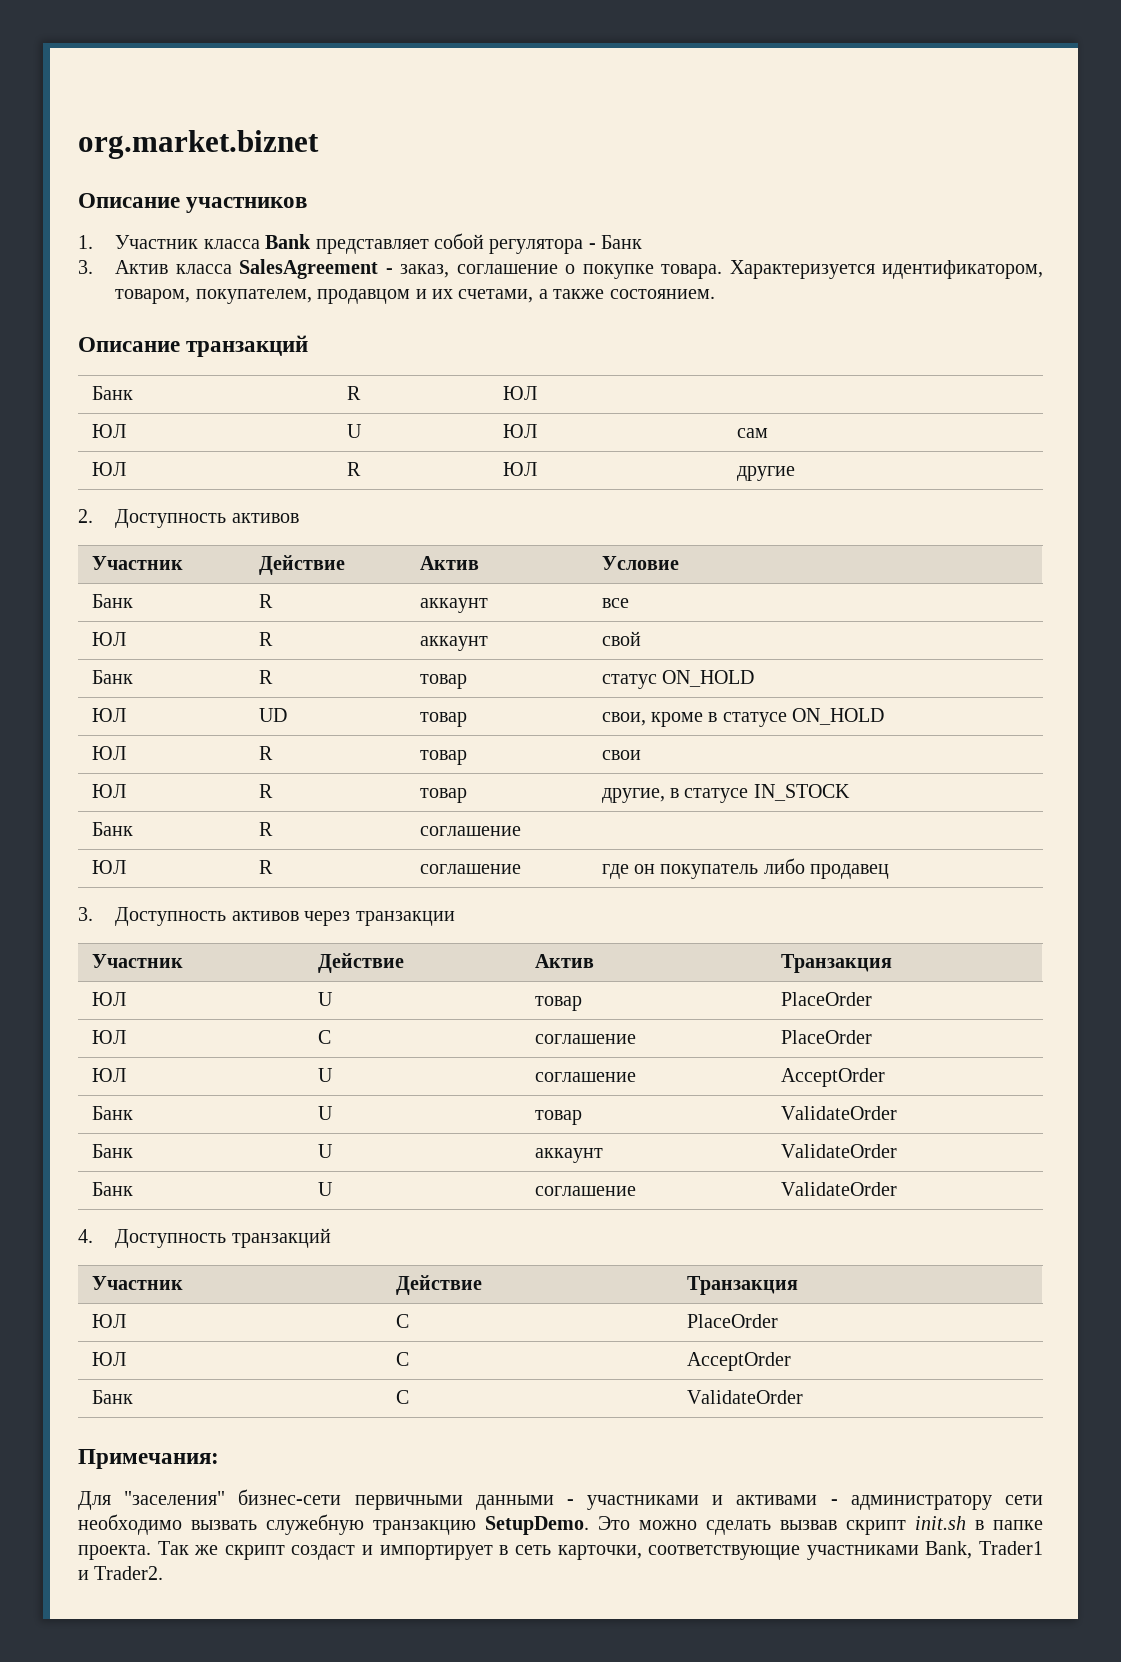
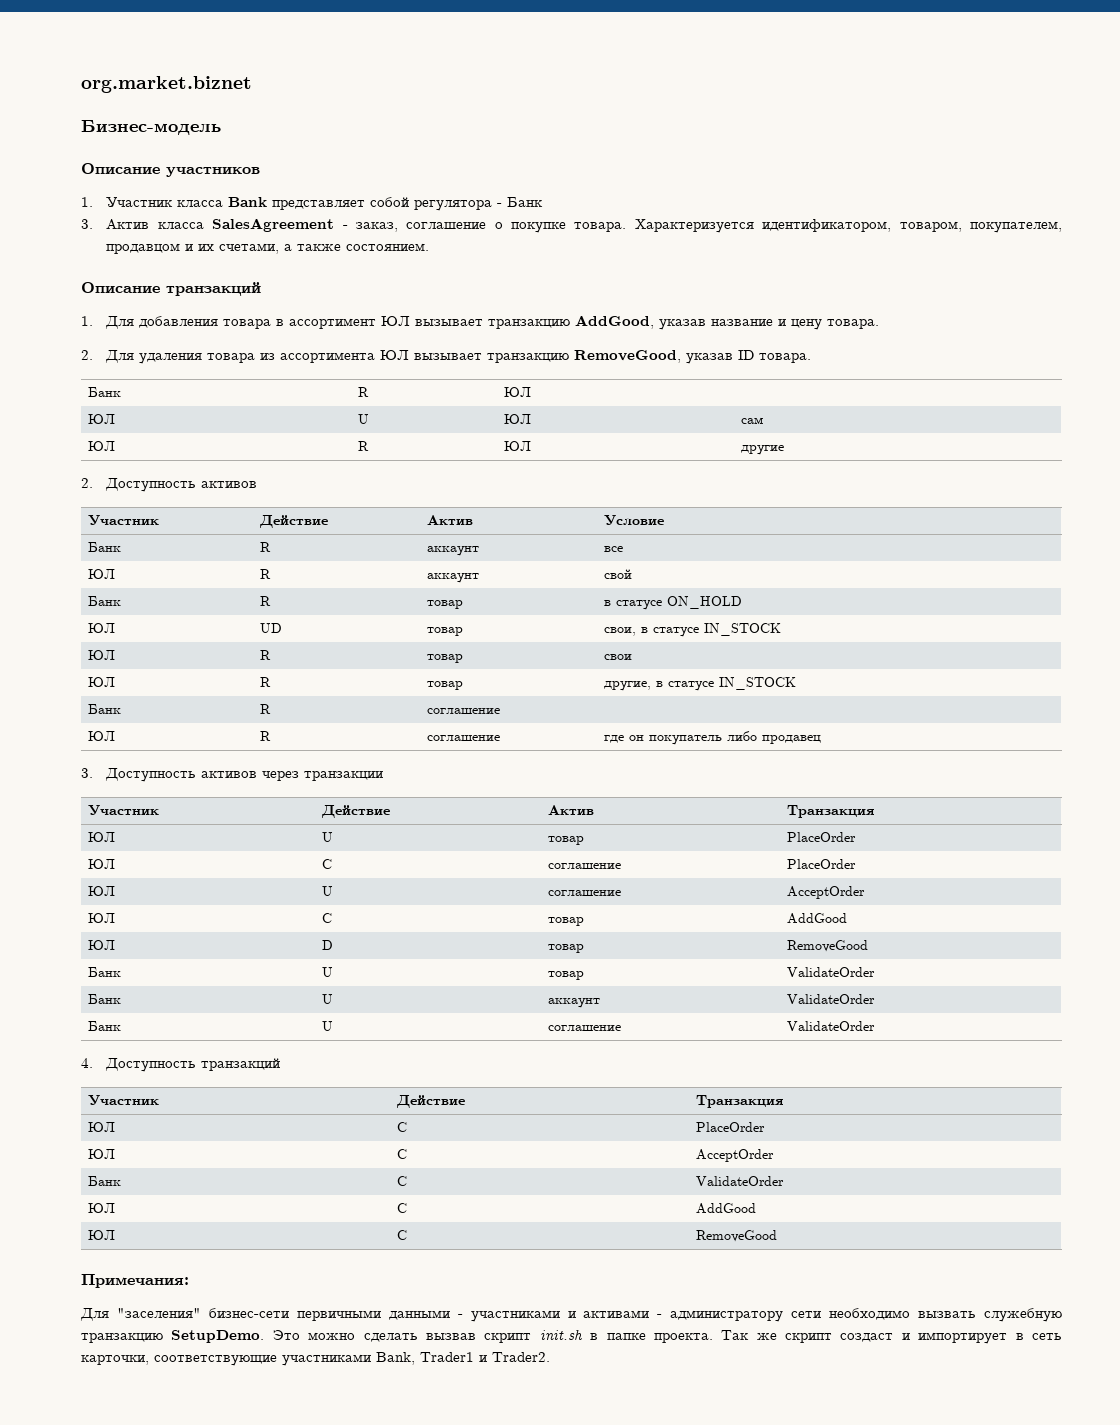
(319, 144) none -> [81,120,221,135] // Бизнес-модель
(309, 346) none -> [81,315,880,330] [81,350,812,364] // 1. Для добавления товара в ассортимент ЮЛ вызывает транзакцию AddGood, указав название и цену товара. // 2. Для удаления товара из ассортимента ЮЛ вызывает транзакцию RemoveGood, указав ID товара.
[601,674,657,689] статус -> [603,600,662,610] в статусе
[651,708,885,727] кроме в статусе ON_HOLD -> [640,623,781,637] в статусе IN_STOCK
(885, 1077) none -> [87,913,115,923] [321,913,332,923] [547,917,584,926] [786,913,847,924] [87,940,115,950] [321,940,333,950] [547,944,584,953] [786,940,868,952] // ЮЛ | C | товар | AddGood // ЮЛ | D | товар | RemoveGood
(803, 1397) none -> [87,1203,115,1213] [396,1203,407,1213] [695,1203,756,1214] [87,1230,115,1240] [396,1230,407,1240] [695,1230,777,1242] // ЮЛ | C | AddGood // ЮЛ | C | RemoveGood

